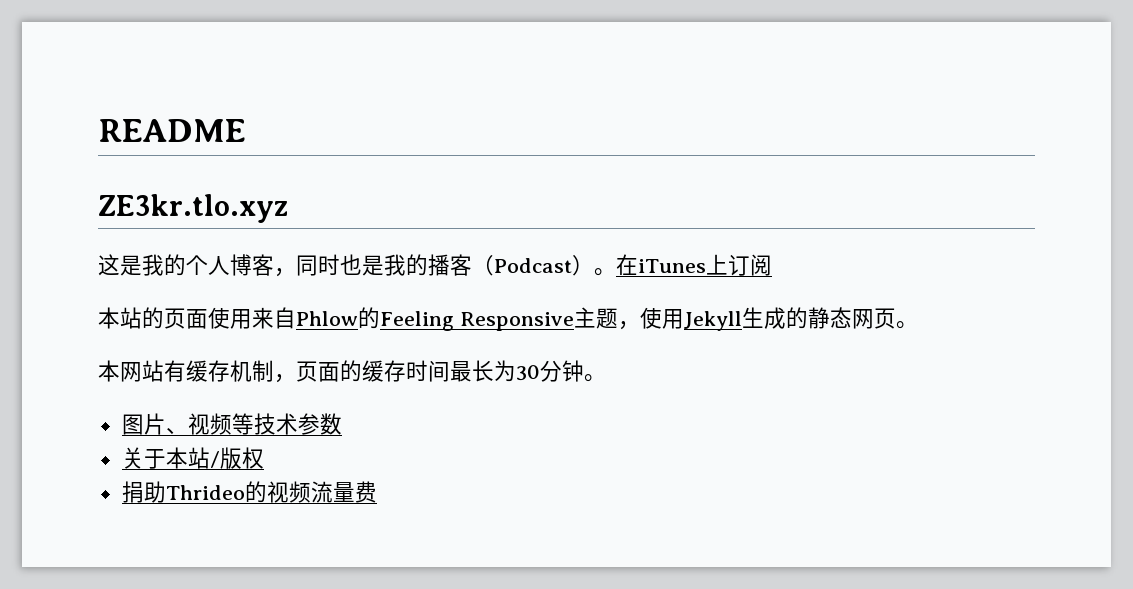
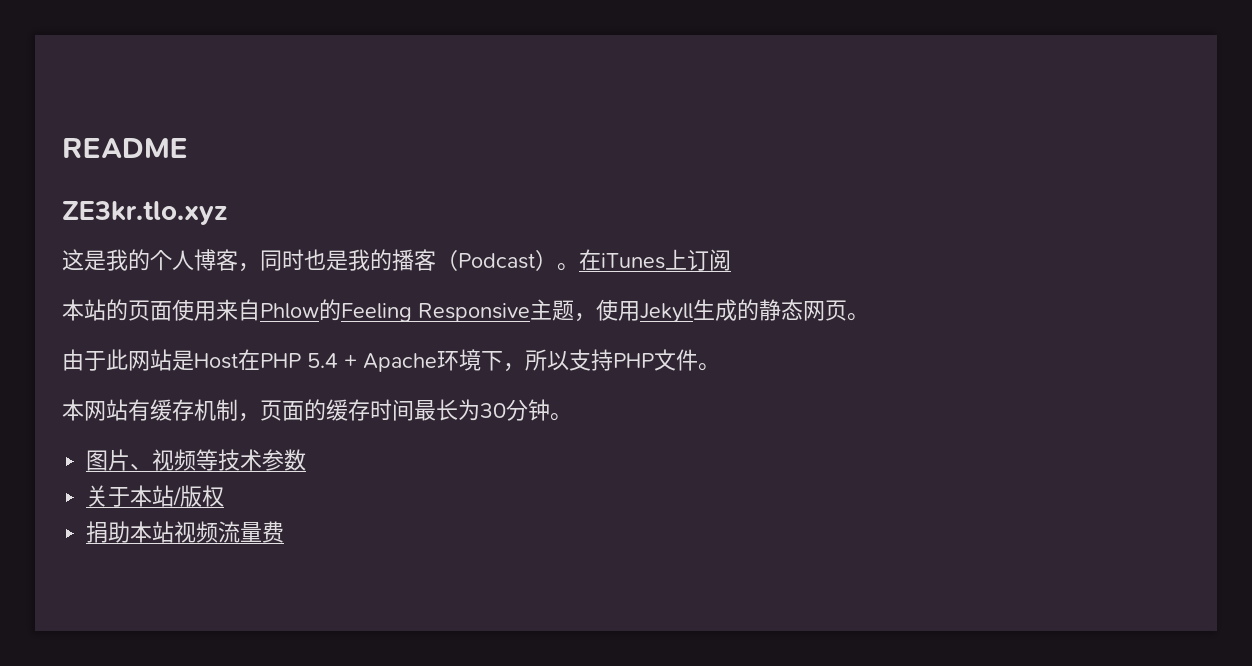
(918, 325) none -> [62,349,720,372] // 由于此网站是Host在PHP 5.4 + Apache环境下，所以支持PHP文件。
[165,481,267,503] Thrideo的 -> [130,521,175,543] 本站

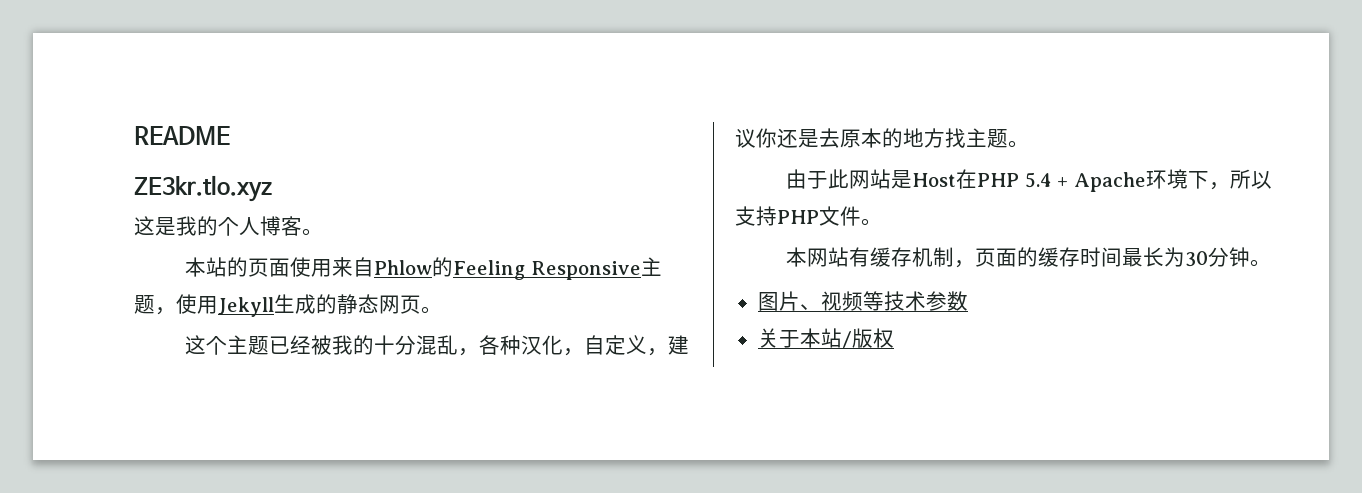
[238,249,731,272] ，同时也是我的播客（Podcast）。在iTunes上订阅 -> [302,228,323,236] 。
(869, 317) none -> [185,335,690,356] [735,128,1029,148] // 这个主题已经被我的十分混乱，各种汉化，自定义，建议你还是去原本的地方找主题。
[86,521,285,543] // 捐助本站视频流量费 -> (894, 338) none

